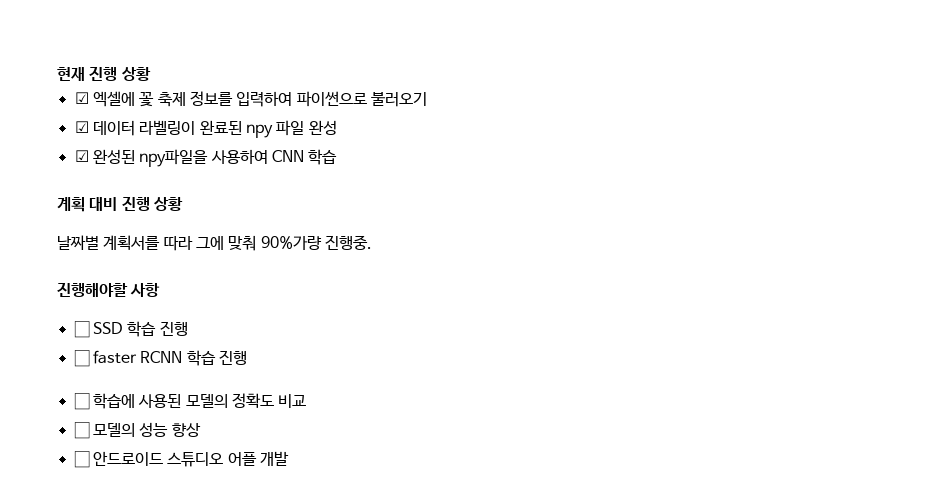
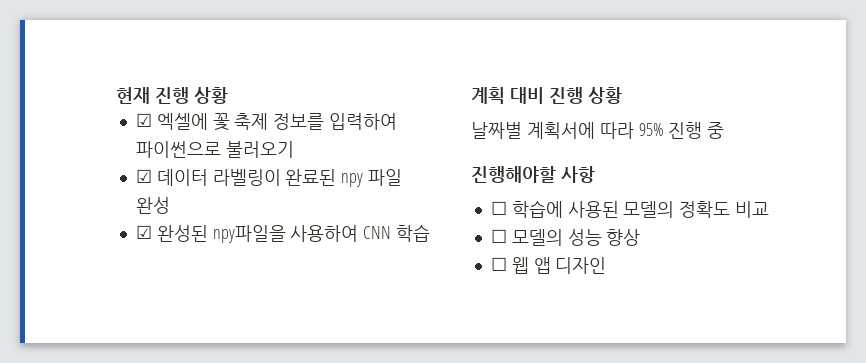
[103,235,372,251] [57,282,161,297] [73,321,188,338] [73,350,247,367] 계획서를 따라 그에 맞춰 90%가량 진행중. // 진행해야할 사항 // ☐ SSD 학습 진행 // ☐ faster RCNN 학습 진행 -> [526,122,725,139] [471,166,595,183] 계획서에 따라 95% 진행 중 // 진행해야할 사항
[92,451,289,467] 안드로이드 스튜디오 어플 개발 -> [511,257,607,274] 웹 앱 디자인

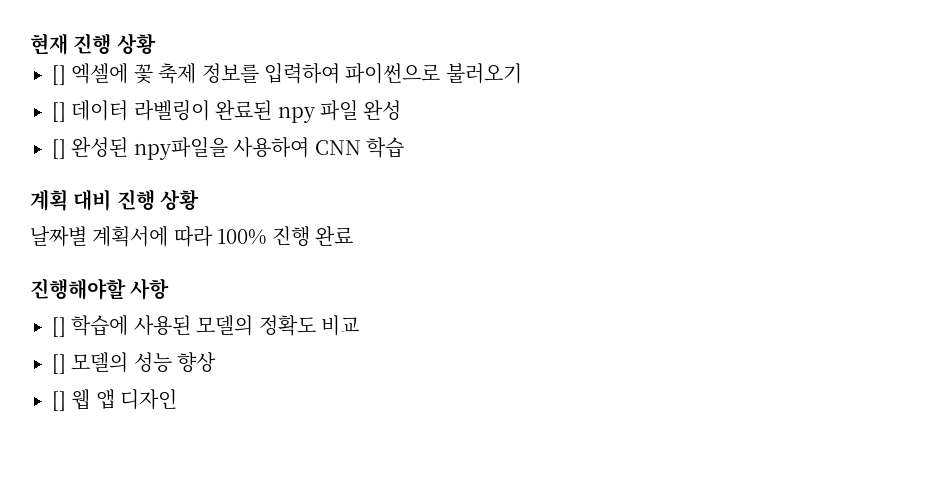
[135,113,152,127] ☑ -> [52,65,66,85] []
[135,169,152,183] ☑ -> [52,102,66,122] []
[135,225,152,239] ☑ -> [52,139,66,159] []
[638,122,725,139] 95% 진행 중 -> [217,226,353,247] 100% 진행 완료
[490,201,507,215] ☐ -> [52,317,66,337] []
[490,229,507,243] ☐ -> [52,354,66,374] []
[490,257,507,271] ☐ -> [52,391,66,411] []

